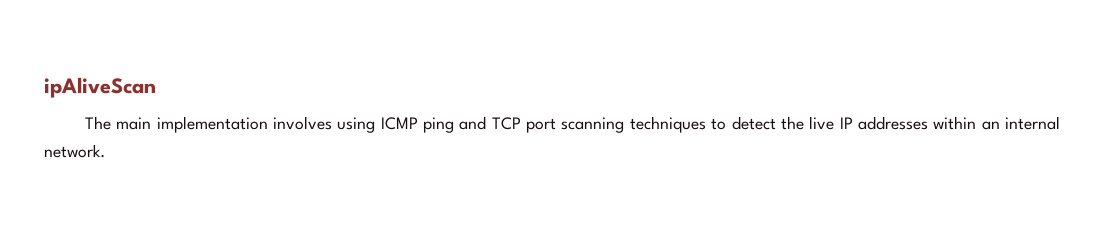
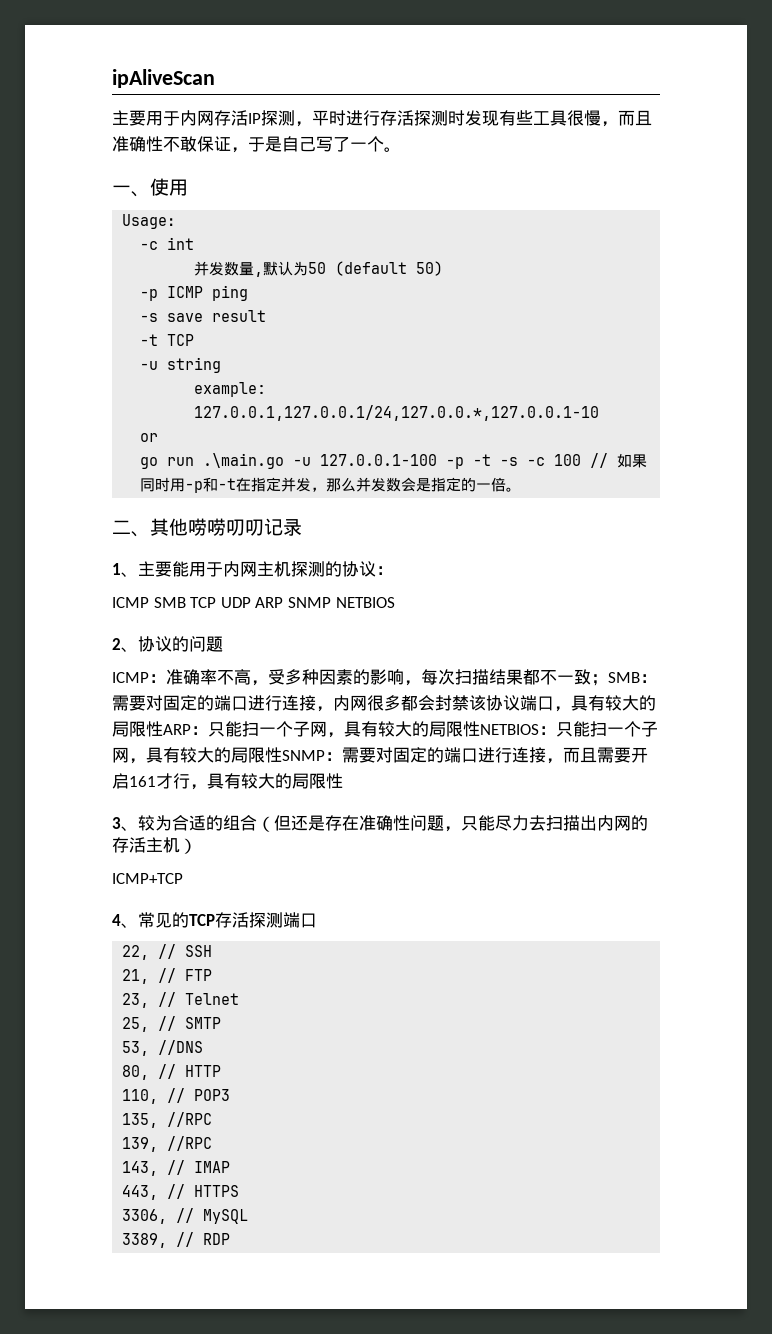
[84,116,1060,133] [44,144,105,158] The main implementation involves using ICMP ping and TCP port scanning techniques to detect the live IP addresses within an internal network. -> [112,110,652,127] [112,136,401,153] [112,178,188,197] [122,214,183,229] [140,237,195,250] [194,261,444,277] [140,285,249,301] [140,310,267,322] [140,334,195,346] [140,357,222,373] [194,382,267,397] [194,405,600,421] [140,433,159,442] [140,453,648,469] [140,477,522,493] [112,518,302,537] [112,561,393,577] [112,597,395,608] [112,636,223,652] [112,669,657,686] [112,695,656,712] [112,721,658,738] [112,747,648,764] [112,773,343,790] [112,815,648,832] [112,837,197,854] [112,873,183,884] [112,912,317,928] [122,944,213,960] [122,968,213,984] [122,992,240,1008] [122,1016,222,1032] [122,1040,204,1056] [122,1064,222,1080] [122,1088,231,1104] [122,1112,213,1128] [122,1136,213,1152] [122,1160,231,1176] [122,1184,240,1200] [122,1208,249,1224] [122,1232,231,1248] 主要用于内网存活IP探测，平时进行存活探测时发现有些工具很慢，而且准确性不敢保证，于是自己写了一个。 // 一、使用 // Usage： // -c int // 并发数量,默认为50 (default 50) // -p ICMP ping // -s save result // -t TCP // -u string // example: 127.0.0.1,127.0.0.1/24,127.0.0.*,127.0.0.1-10 // or // go run .\main.go -u 127.0.0.1-100 -p -t -s -c 100 // 如果同时用-p和-t在指定并发，那么并发数会是指定的一倍。 // 二、其他唠唠叨叨记录 // 1、主要能用于内网主机探测的协议： // ICMP SMB TCP UDP ARP SNMP NETBIOS // 2、协议的问题 // ICMP：准确率不高，受多种因素的影响，每次扫描结果都不一致；SMB：需要对固定的端口进行连接，内网很多都会封禁该协议端口，具有较大的局限性ARP：只能扫一个子网，具有较大的局限性NETBIOS：只能扫一个子网，具有较大的局限性SNMP：需要对固定的端口进行连接，而且需要开启161才行，具有较大的局限性 // 3、较为合适的组合（但还是存在准确性问题，只能尽力去扫描出内网的存活主机） // ICMP+TCP // 4、常见的TCP存活探测端口 // 22, // SSH // 21, // FTP // 23, // Telnet // 25, // SMTP // 53, //DNS // 80, // HTTP // 110, // POP3 // 135, //RPC // 139, //RPC // 143, // IMAP // 443, // HTTPS // 3306, // MySQL // 3389, // RDP

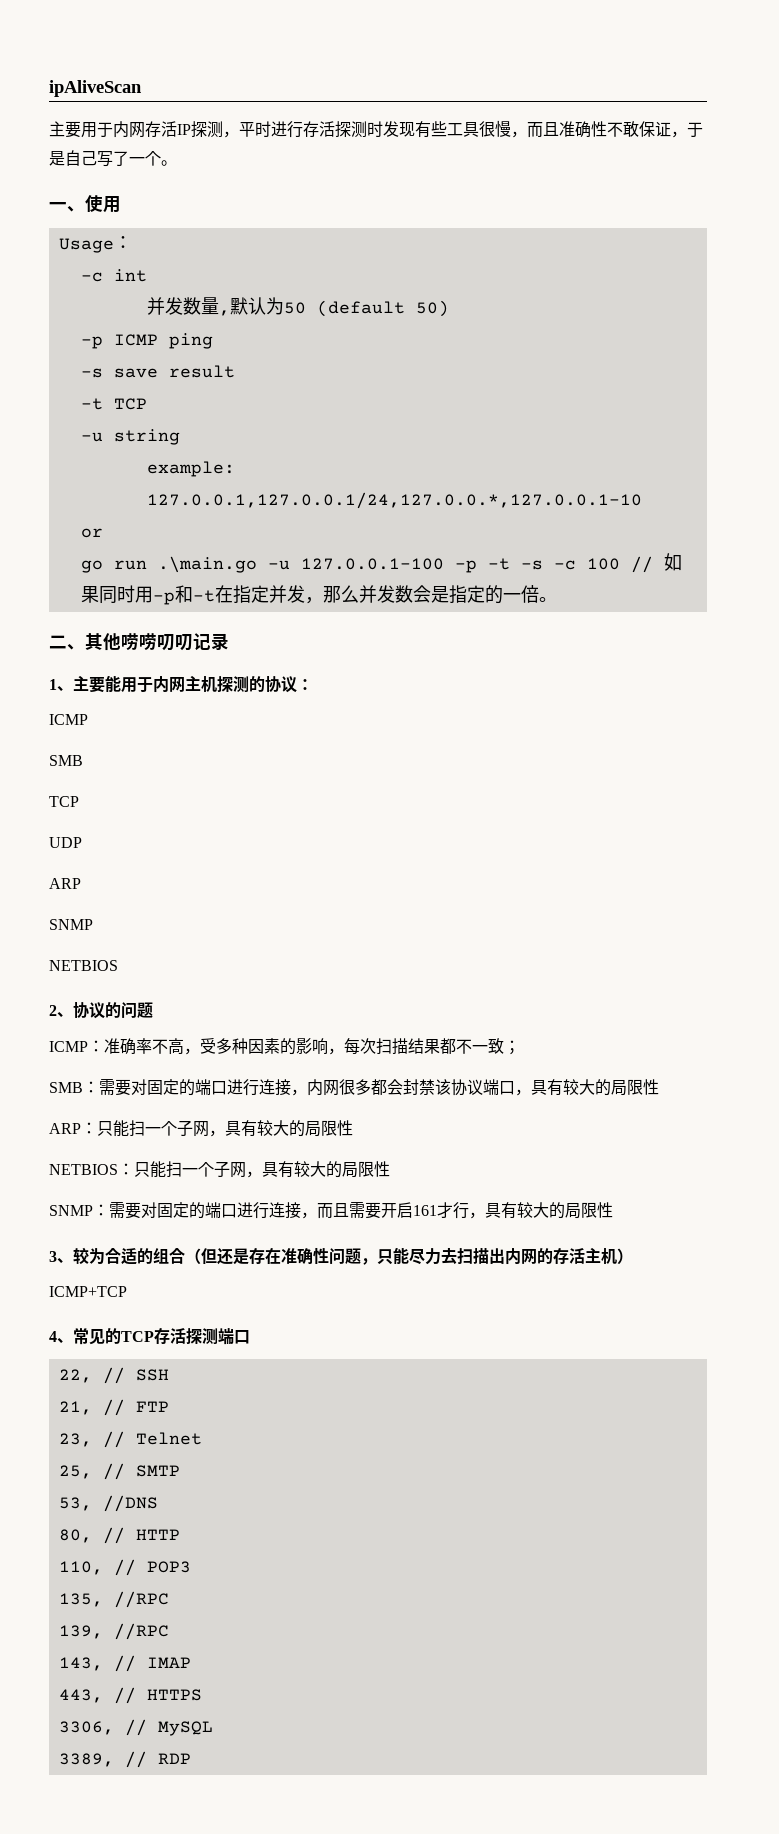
[153,597,217,608] SMB TCP -> [49,755,83,766] [49,796,79,807] // SMB // TCP //
[255,597,331,608] ARP SNMP -> [49,878,81,889] [49,919,93,930] // ARP // SNMP //
(608, 680) none -> (520, 1047) //
(163, 729) none -> (659, 1087) //
(480, 729) none -> (353, 1128) //
(282, 755) none -> (390, 1169) //

